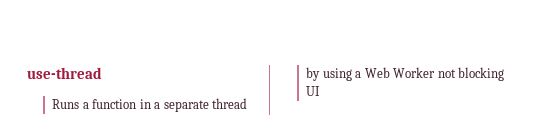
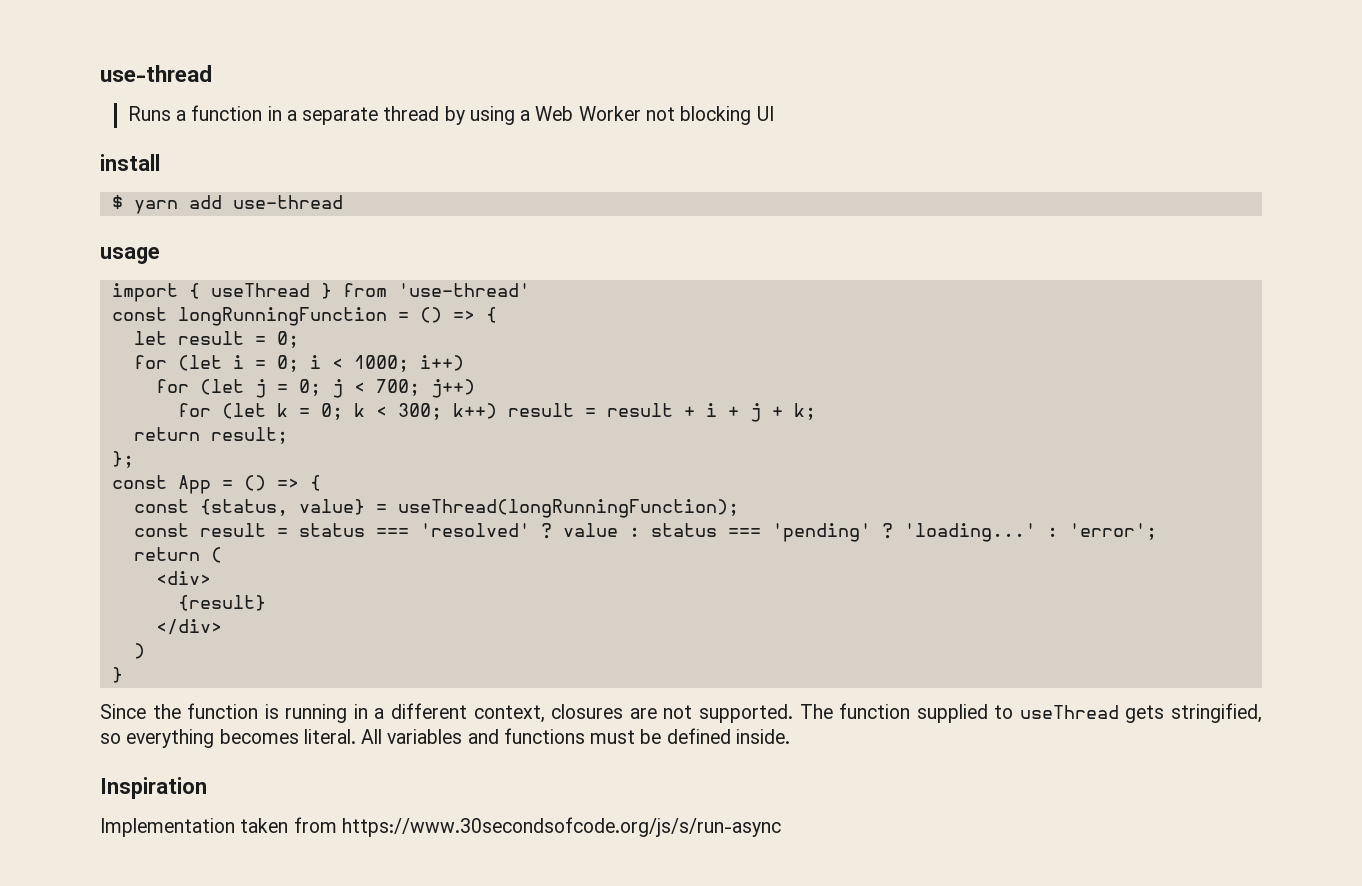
(321, 91) none -> [100,154,160,171] [111,195,343,214] [100,247,160,264] [111,283,530,302] [111,307,497,326] [133,331,299,348] [133,355,464,372] [155,379,475,398] [177,403,816,422] [133,427,288,444] [111,451,134,468] [111,475,321,494] [133,499,739,518] [133,523,1157,542] [133,547,222,563] [155,571,211,585] [177,595,266,611] [155,619,222,635] [133,643,145,659] [111,667,123,683] [100,703,1262,723] [100,728,790,748] [100,777,207,799] [100,817,781,837] // install // $ yarn add use-thread // usage // import { useThread } from 'use-thread' // const longRunningFunction = () => { // let result = 0; // for (let i = 0; i < 1000; i++) // for (let j = 0; j < 700; j++) // for (let k = 0; k < 300; k++) result = result + i + j + k; // return result; // }; // const App = () => { // const {status, value} = useThread(longRunningFunction); // const result = status === 'resolved' ? value : status === 'pending' ? 'loading...' : 'error'; // return ( // <div> // {result} // </div> // ) // } // Since the function is running in a different context, closures are not supported. The function supplied to useThread gets stringified, so everything becomes literal. All variables and functions must be defined inside. // Inspiration // Implementation taken from https://www.30secondsofcode.org/js/s/run-async

